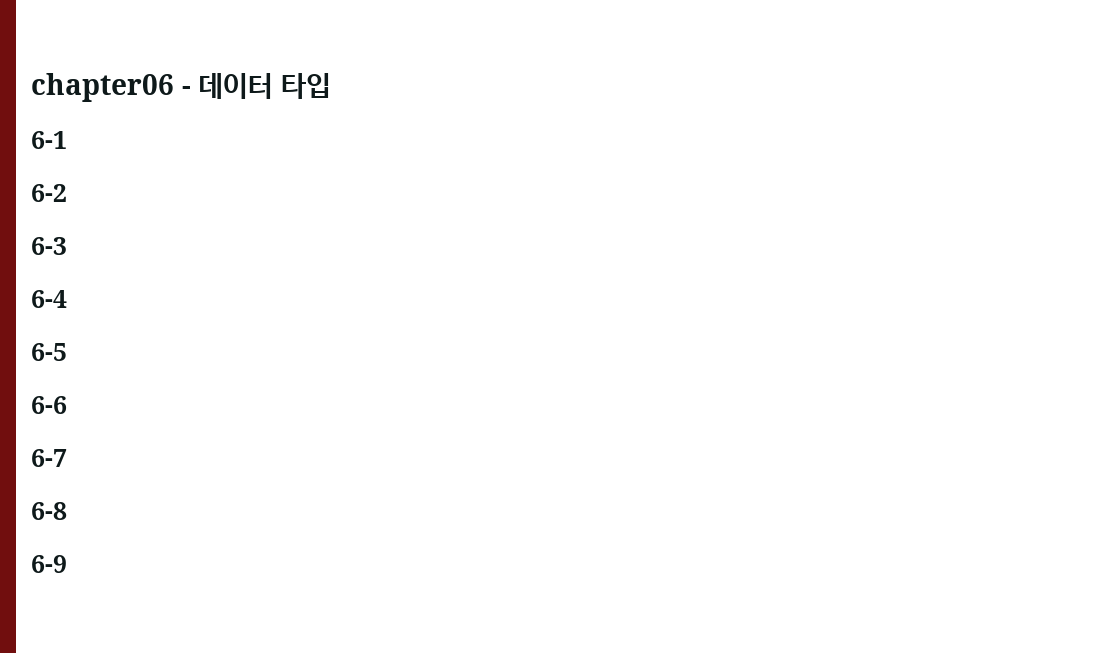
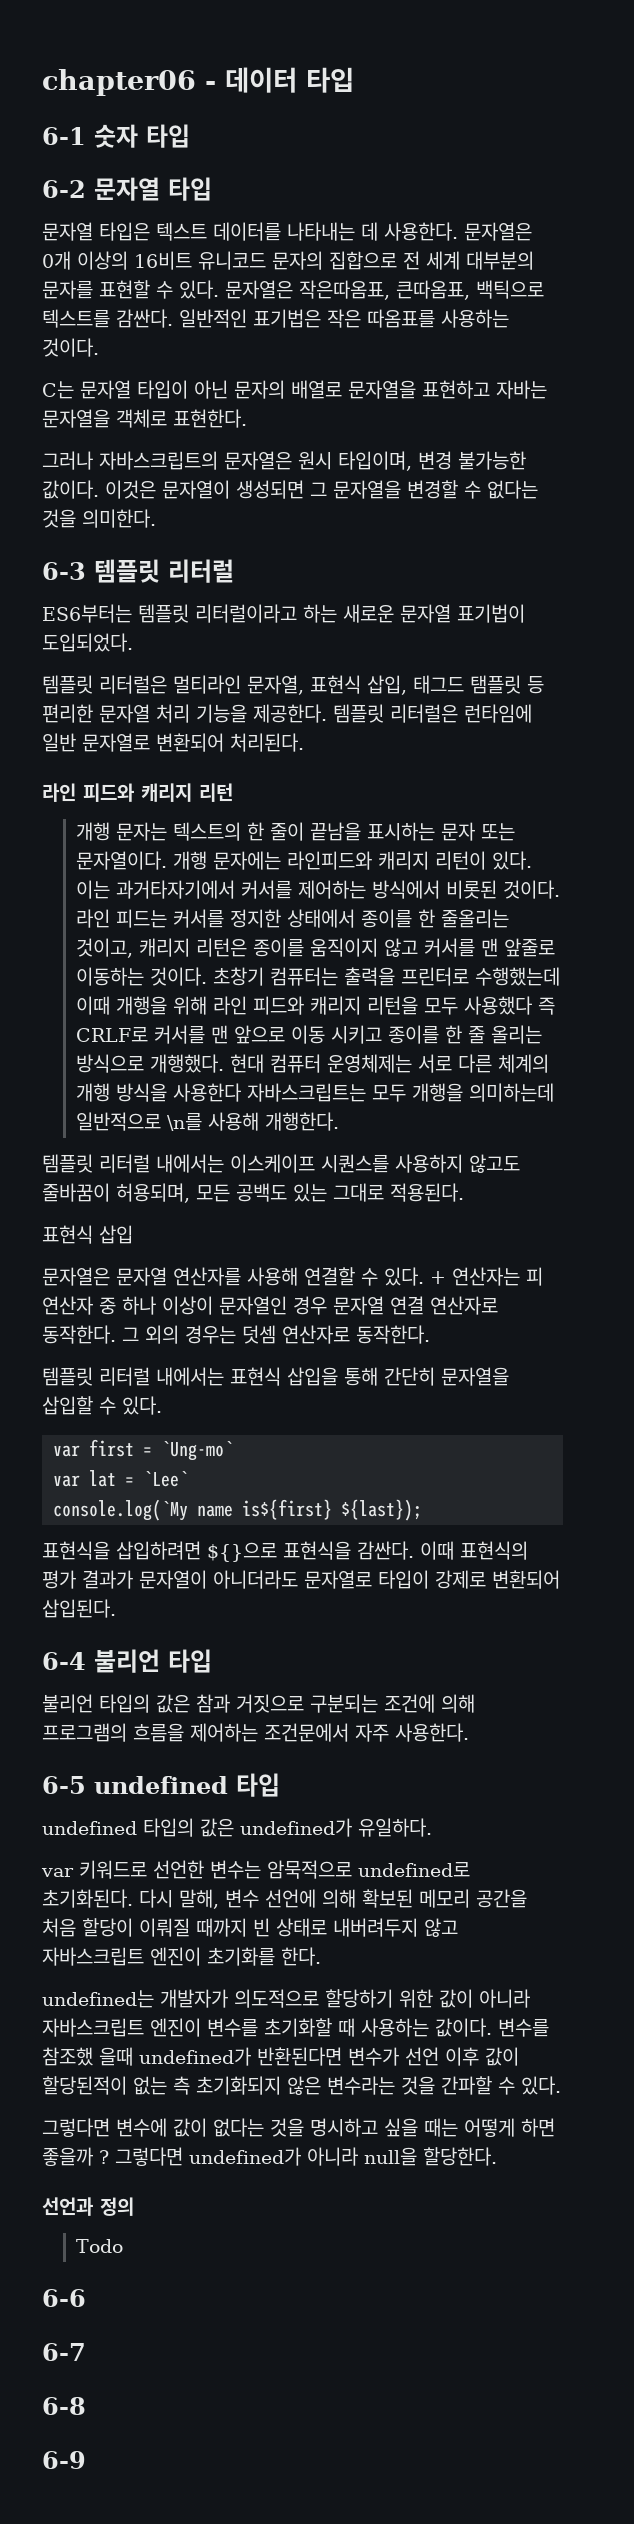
(67, 140) none -> [94,124,190,148] 숫자 타입
[31,237,67,255] [31,290,67,308] [31,343,67,361] // 6-3 // 6-4 // 6-5 -> [94,177,212,201] [42,222,532,241] [42,251,534,270] [42,280,544,300] [42,309,509,328] [42,338,99,357] [42,380,547,399] [42,409,247,428] [42,451,526,471] [42,480,538,499] [42,509,156,528] [42,559,234,583] [42,604,525,623] [42,633,133,652] [42,675,544,695] [42,704,532,723] [42,733,304,752] [42,783,233,802] [76,822,516,841] [76,851,533,870] [76,880,561,899] [76,909,510,928] [76,938,556,958] [76,967,561,986] [76,996,556,1015] [76,1025,543,1044] [76,1054,550,1073] [76,1083,555,1102] [76,1112,340,1131] [42,1154,520,1173] [42,1183,464,1203] [42,1225,133,1244] [42,1267,543,1286] [42,1296,498,1315] [42,1325,430,1344] [42,1367,509,1386] [42,1396,162,1415] [53,1439,234,1461] [53,1470,189,1487] [53,1499,423,1521] [42,1541,528,1562] [42,1570,560,1589] [42,1599,116,1618] [42,1649,212,1673] [42,1694,475,1713] [42,1723,469,1742] [42,1773,280,1797] [42,1818,432,1837] [41,1860,470,1879] [42,1889,527,1909] [42,1918,458,1937] [42,1947,321,1966] [42,1989,530,2008] [42,2018,549,2037] [42,2047,519,2066] [42,2076,561,2095] [42,2118,555,2137] [42,2147,497,2166] [42,2197,134,2216] [76,2239,124,2253] 문자열 타입 // 문자열 타입은 텍스트 데이터를 나타내는 데 사용한다. 문자열은 0개 이상의 16비트 유니코드 문자의 집합으로 전 세계 대부분의 문자를 표현할 수 있다. 문자열은 작은따옴표, 큰따옴표, 백틱으로 텍스트를 감싼다. 일반적인 표기법은 작은 따옴표를 사용하는 것이다. // C는 문자열 타입이 아닌 문자의 배열로 문자열을 표현하고 자바는 문자열을 객체로 표현한다. // 그러나 자바스크립트의 문자열은 원시 타입이며, 변경 불가능한 값이다. 이것은 문자열이 생성되면 그 문자열을 변경할 수 없다는 것을 의미한다. // 6-3 템플릿 리터럴 // ES6부터는 템플릿 리터럴이라고 하는 새로운 문자열 표기법이 도입되었다. // 템플릿 리터럴은 멀티라인 문자열, 표현식 삽입, 태그드 탬플릿 등 편리한 문자열 처리 기능을 제공한다. 템플릿 리터럴은 런타임에 일반 문자열로 변환되어 처리된다. // 라인 피드와 캐리지 리턴 // 개행 문자는 텍스트의 한 줄이 끝남을 표시하는 문자 또는 문자열이다. 개행 문자에는 라인피드와 캐리지 리턴이 있다. 이는 과거타자기에서 커서를 제어하는 방식에서 비롯된 것이다. 라인 피드는 커서를 정지한 상태에서 종이를 한 줄올리는 것이고, 캐리지 리턴은 종이를 움직이지 않고 커서를 맨 앞줄로 이동하는 것이다. 초창기 컴퓨터는 출력을 프린터로 수행했는데 이때 개행을 위해 라인 피드와 캐리지 리턴을 모두 사용했다 즉 CRLF로 커서를 맨 앞으로 이동 시키고 종이를 한 줄 올리는 방식으로 개행했다. 현대 컴퓨터 운영체제는 서로 다른 체계의 개행 방식을 사용한다 자바스크립트는 모두 개행을 의미하는데 일반적으로 \n를 사용해 개행한다. // 템플릿 리터럴 내에서는 이스케이프 시퀀스를 사용하지 않고도 줄바꿈이 허용되며, 모든 공백도 있는 그대로 적용된다. // 표현식 삽입 // 문자열은 문자열 연산자를 사용해 연결할 수 있다. + 연산자는 피 연산자 중 하나 이상이 문자열인 경우 문자열 연결 연산자로 동작한다. 그 외의 경우는 덧셈 연산자로 동작한다. // 템플릿 리터럴 내에서는 표현식 삽입을 통해 간단히 문자열을 삽입할 수 있다. // var first = `Ung-mo` // var lat = `Lee` // console.log(`My name is${first} ${last}); // 표현식을 삽입하려면 ${}으로 표현식을 감싼다. 이때 표현식의 평가 결과가 문자열이 아니더라도 문자열로 타입이 강제로 변환되어 삽입된다. // 6-4 불리언 타입 // 불리언 타입의 값은 참과 거짓으로 구분되는 조건에 의해 프로그램의 흐름을 제어하는 조건문에서 자주 사용한다. // 6-5 undefined 타입 // undefined 타입의 값은 undefined가 유일하다. // var 키워드로 선언한 변수는 암묵적으로 undefined로 초기화된다. 다시 말해, 변수 선언에 의해 확보된 메모리 공간을 처음 할당이 이뤄질 때까지 빈 상태로 내버려두지 않고 자바스크립트 엔진이 초기화를 한다. // undefined는 개발자가 의도적으로 할당하기 위한 값이 아니라 자바스크립트 엔진이 변수를 초기화할 때 사용하는 값이다. 변수를 참조했 을때 undefined가 반환된다면 변수가 선언 이후 값이 할당된적이 없는 측 초기화되지 않은 변수라는 것을 간파할 수 있다. // 그렇다면 변수에 값이 없다는 것을 명시하고 싶을 때는 어떻게 하면 좋을까 ? 그렇다면 undefined가 아니라 null을 할당한다. // 선언과 정의 // Todo

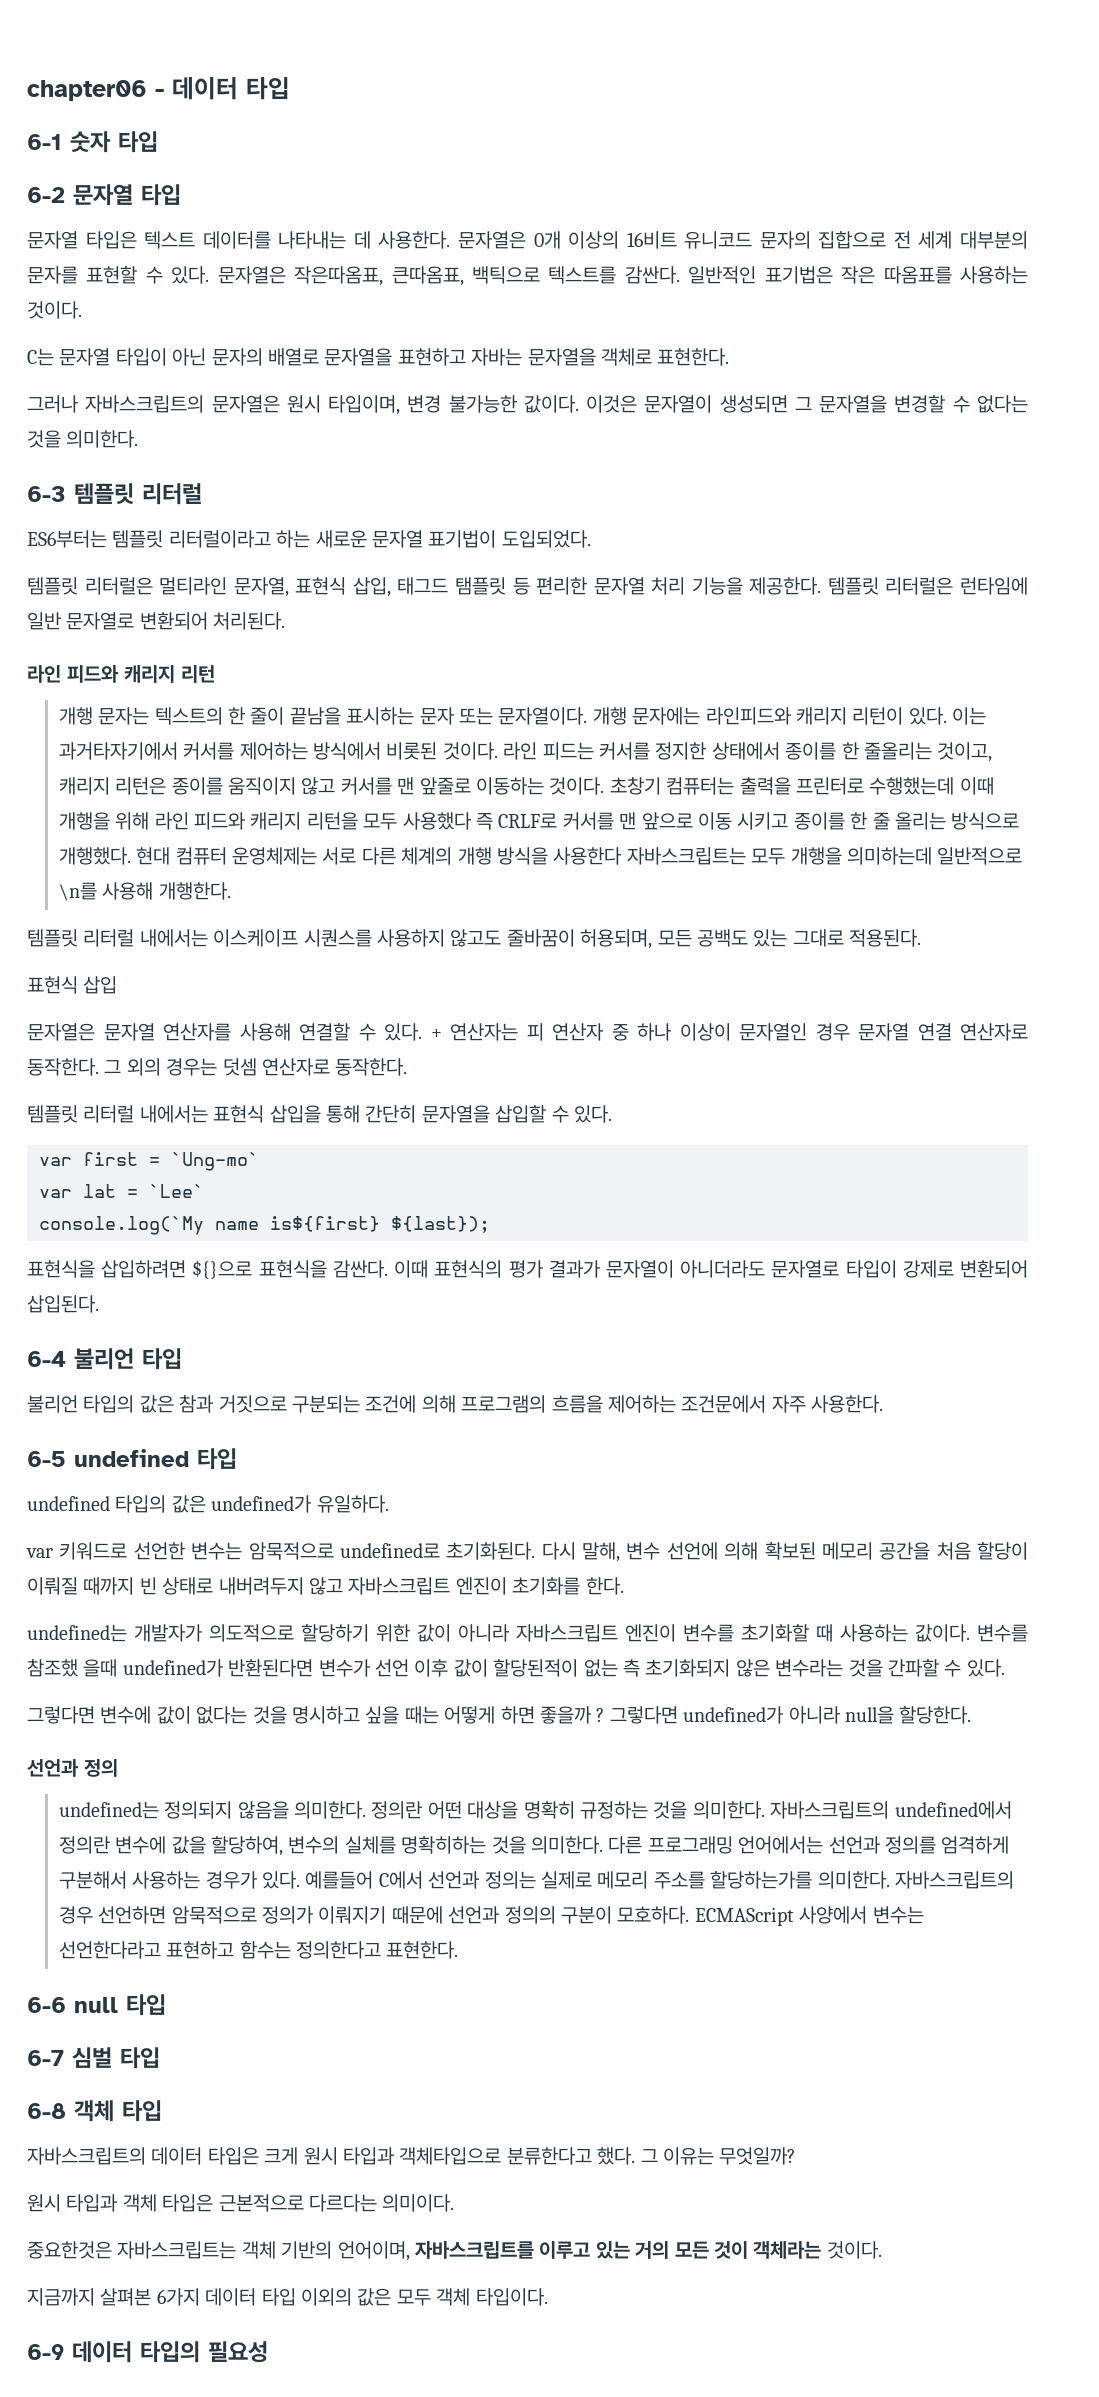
[76,2239,124,2253] Todo -> [58,1801,1012,1819] [58,1836,1010,1856] [58,1871,1014,1889] [58,1906,924,1926] [58,1941,459,1959] undefined는 정의되지 않음을 의미한다. 정의란 어떤 대상을 명확히 규정하는 것을 의미한다. 자바스크립트의 undefined에서 정의란 변수에 값을 할당하여, 변수의 실체를 명확히하는 것을 의미한다. 다른 프로그래밍 언어에서는 선언과 정의를 엄격하게 구분해서 사용하는 경우가 있다. 예를들어 C에서 선언과 정의는 실제로 메모리 주소를 할당하는가를 의미한다. 자바스크립트의 경우 선언하면 암묵적으로 정의가 이뤄지기 때문에 선언과 정의의 구분이 모호하다. ECMAScript 사양에서 변수는 선언한다라고 표현하고 함수는 정의한다고 표현한다.
(86, 2298) none -> [74,1994,166,2016] null 타입
(86, 2352) none -> [72,2047,160,2069] 심벌 타입
[42,2451,86,2469] // 6-9 -> [74,2100,162,2122] [27,2147,796,2165] [27,2194,455,2212] [27,2241,882,2261] [27,2288,548,2306] [27,2341,268,2363] 객체 타입 // 자바스크립트의 데이터 타입은 크게 원시 타입과 객체타입으로 분류한다고 했다. 그 이유는 무엇일까? // 원시 타입과 객체 타입은 근본적으로 다르다는 의미이다. // 중요한것은 자바스크립트는 객체 기반의 언어이며, 자바스크립트를 이루고 있는 거의 모든 것이 객체라는 것이다. // 지금까지 살펴본 6가지 데이터 타입 이외의 값은 모두 객체 타입이다. // 6-9 데이터 타입의 필요성

